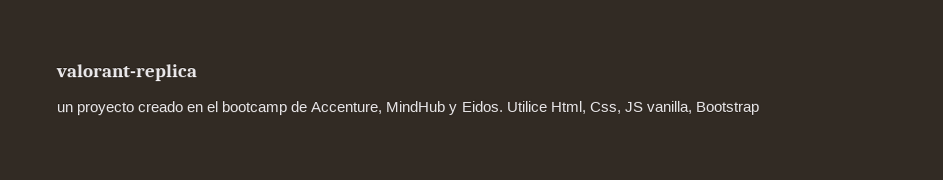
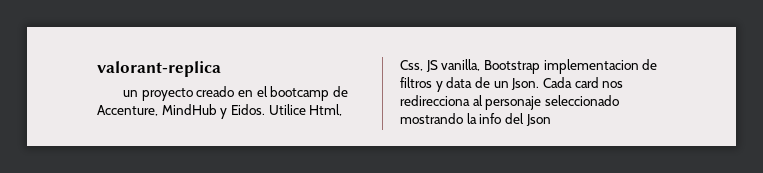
(760, 108) none -> [543,59,658,74] [400,77,624,92] [400,95,619,110] [400,113,551,126] implementacion de filtros y data de un Json. Cada card nos redirecciona al personaje seleccionado mostrando la info del Json

